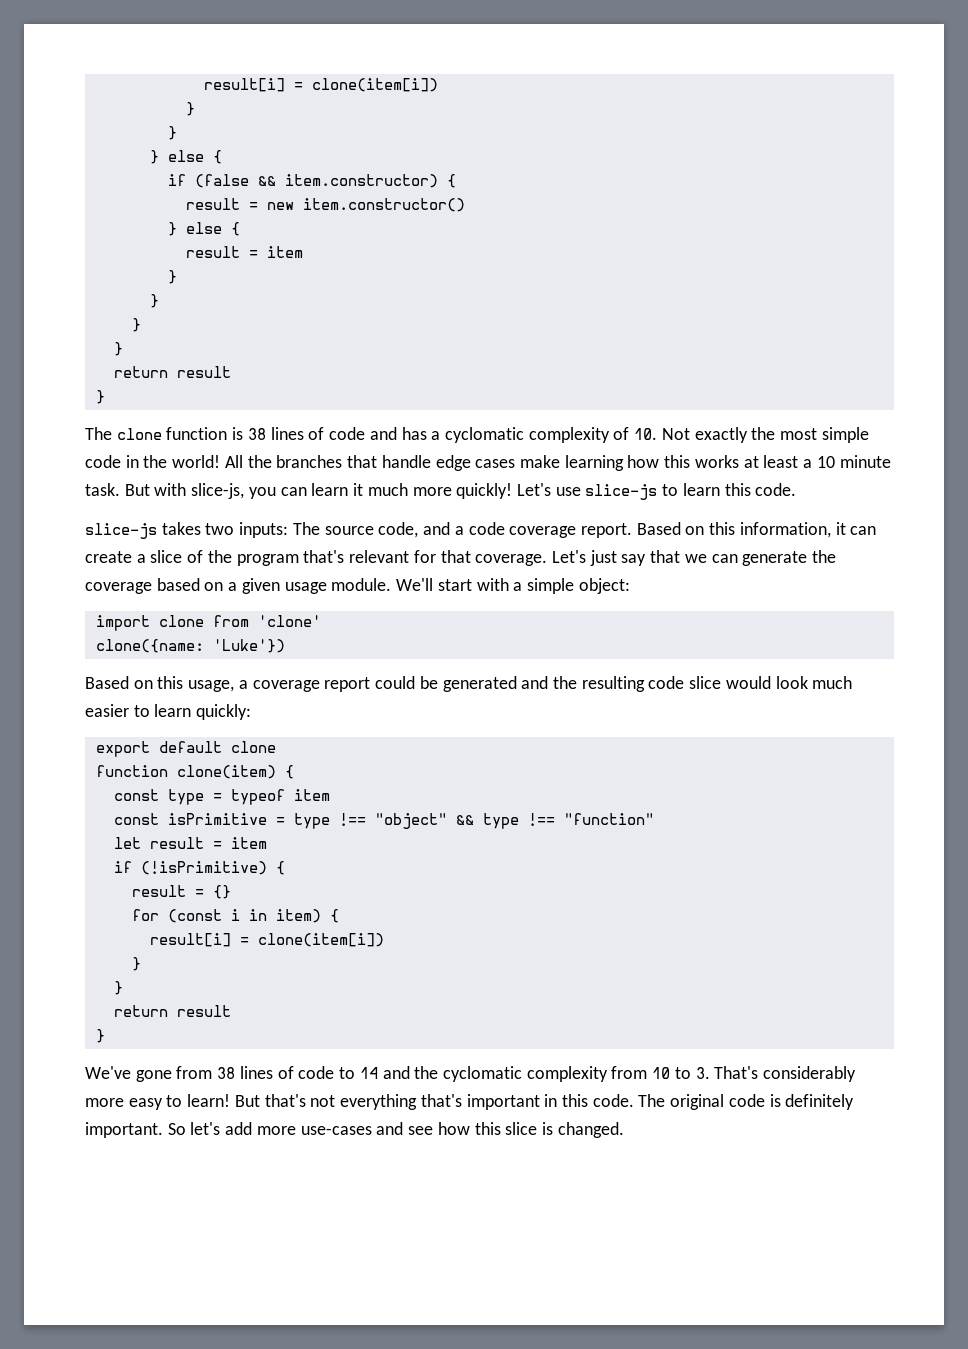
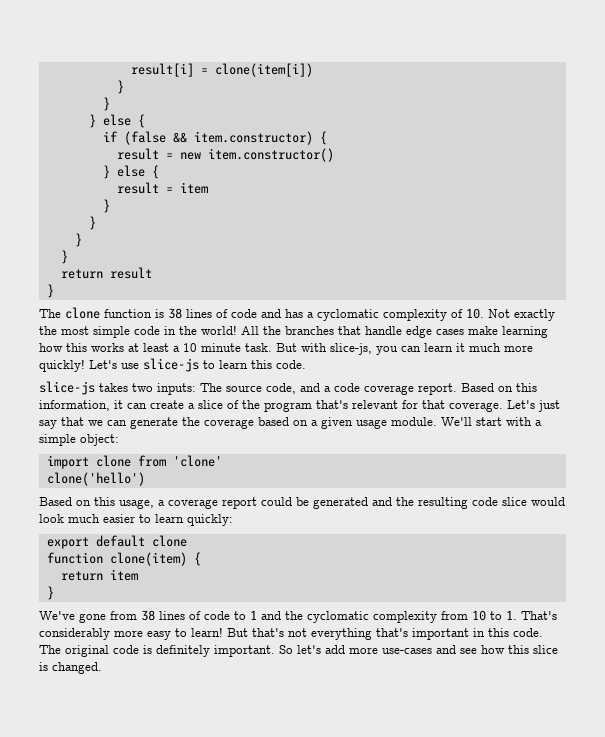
[95,639,285,653] clone({name: 'Luke'}) -> [46,472,145,486] clone('hello')
[113,789,330,805] [113,813,654,829] [113,837,267,849] [113,861,285,875] [131,885,231,899] [131,909,339,923] [149,933,384,947] [131,957,141,971] [113,981,123,995] [113,1005,231,1017] const type = typeof item // const isPrimitive = type !== "object" && type !== "function" // let result = item // if (!isPrimitive) { // result = {} // for (const i in item) { // result[i] = clone(item[i]) // } // } // return result -> [60,569,138,581] return item
[359,1067,378,1079] 14 -> [250,610,257,620] 1
[695,1067,710,1079] 3. -> [506,610,517,620] 1.

